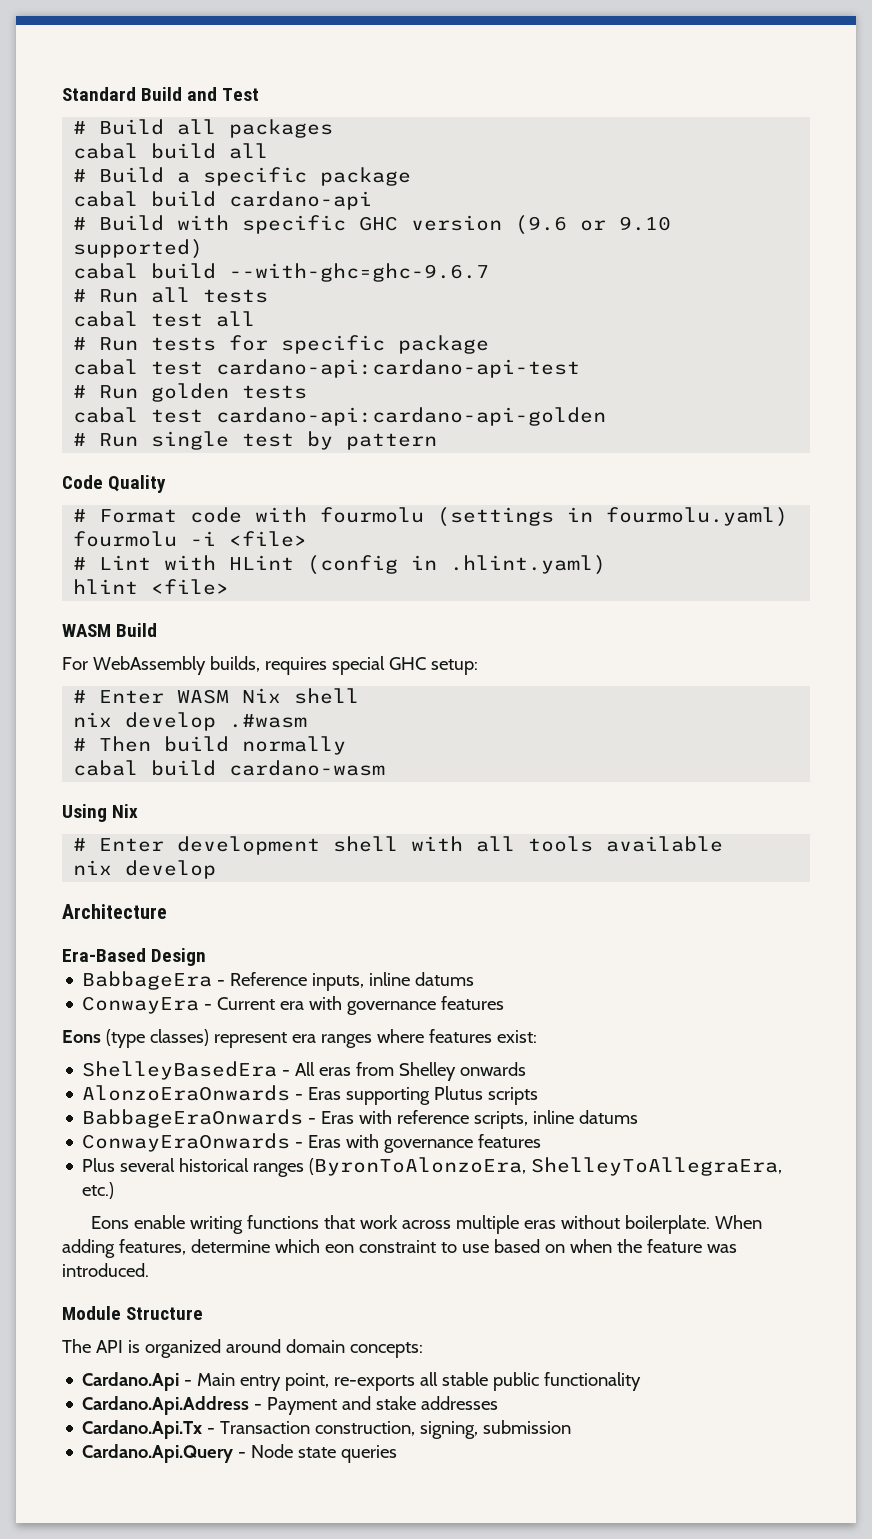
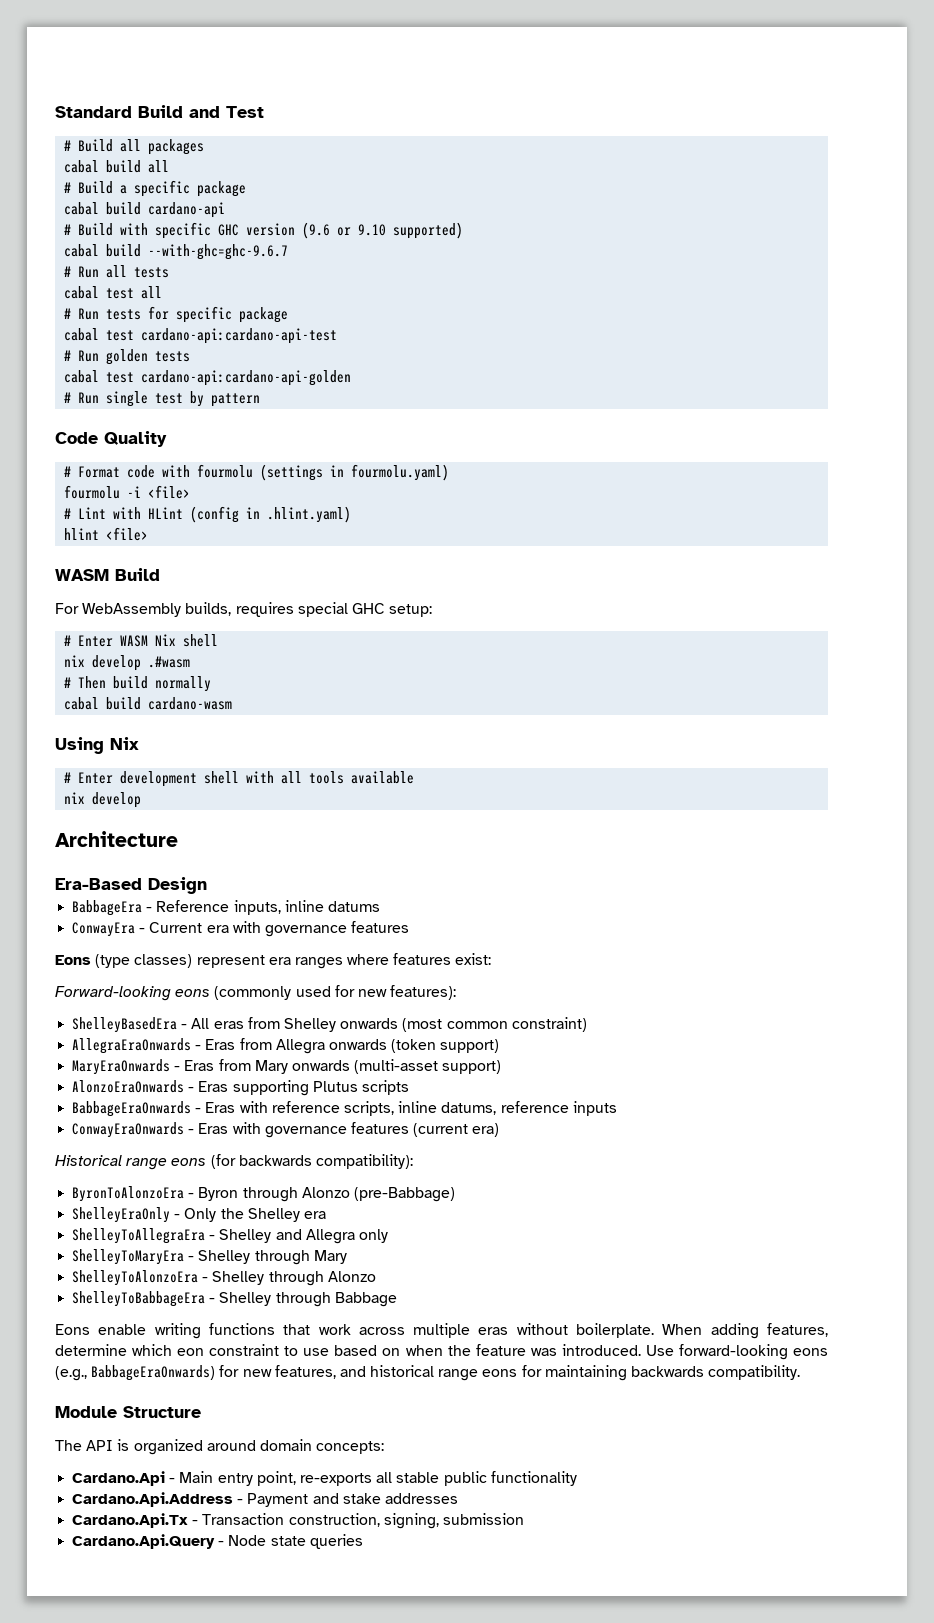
(537, 1036) none -> [55,985,457,1001] // Forward-looking eons (commonly used for new features):
(527, 1069) none -> [402,1017,587,1032] [72,1038,500,1054] [72,1059,502,1075] (most common constraint) // AllegraEraOnwards - Eras from Allegra onwards (token support) // MaryEraOnwards - Eras from Mary onwards (multi-asset support)
[579,1110,639,1124] datums -> [441,1101,617,1116] datums, reference inputs
[82,1157,783,1177] [82,1182,115,1199] // Plus several historical ranges (ByronToAlonzoEra, ShelleyToAllegraEra, etc.) -> [413,1123,500,1137] [55,1154,413,1170] [72,1186,455,1202] [72,1207,326,1223] [72,1228,388,1244] [72,1249,347,1265] [72,1270,376,1286] [72,1291,397,1307] (current era) // Historical range eons (for backwards compatibility): // ByronToAlonzoEra - Byron through Alonzo (pre-Babbage) // ShelleyEraOnly - Only the Shelley era // ShelleyToAllegraEra - Shelley and Allegra only // ShelleyToMaryEra - Shelley through Mary // ShelleyToAlonzoEra - Shelley through Alonzo // ShelleyToBabbageEra - Shelley through Babbage
(149, 1270) none -> [645,1344,828,1360] [55,1365,801,1381] Use forward-looking eons (e.g., BabbageEraOnwards) for new features, and historical range eons for maintaining backwards compatibility.

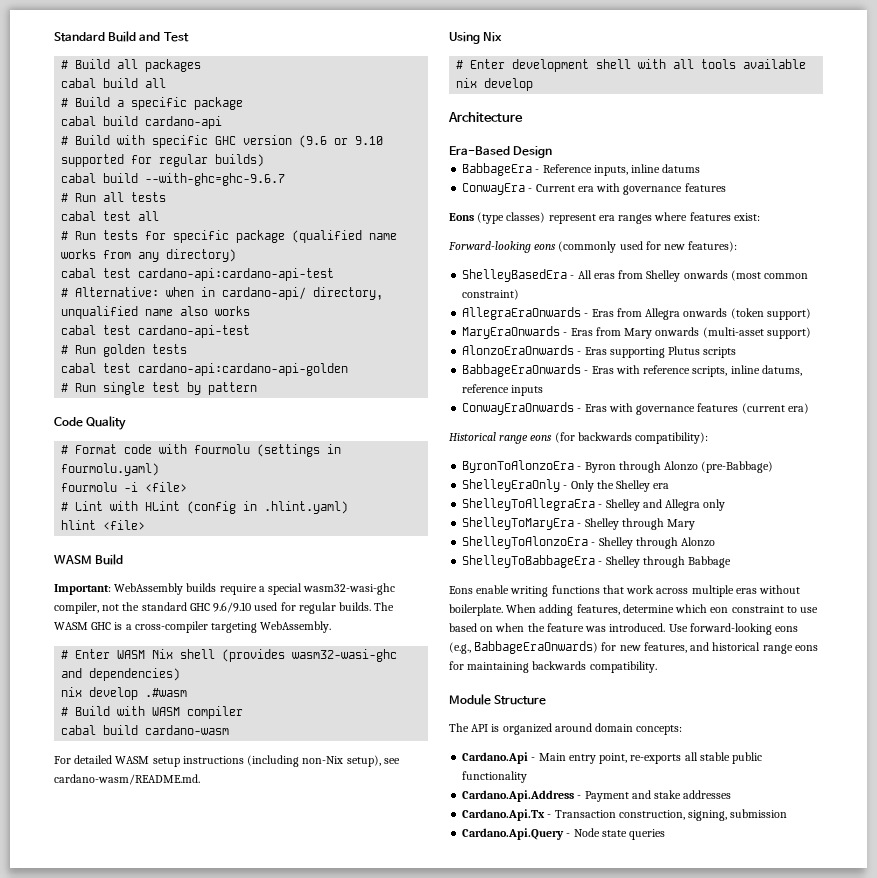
[393,222,464,239] supported) -> [61,154,265,167] supported for regular builds)
[64,328,338,344] // cabal test cardano-api:cardano-api-test -> [292,230,398,243] [61,249,237,262] [61,268,335,281] [61,287,384,300] [61,306,251,319] [61,325,251,338] (qualified name works from any directory) // cabal test cardano-api:cardano-api-test // # Alternative: when in cardano-api/ directory, unqualified name also works // cabal test cardano-api-test
[55,602,433,617] For WebAssembly builds, requires special GHC setup: -> [54,583,396,595] [54,602,395,614] [54,621,332,633] Important: WebAssembly builds require a special wasm32-wasi-ghc compiler, not the standard GHC 9.6/9.10 used for regular builds. The WASM GHC is a cross-compiler targeting WebAssembly.
(219, 640) none -> [222,649,398,662] [61,668,181,681] (provides wasm32-wasi-ghc and dependencies)
[78,676,212,692] Then build normally -> [75,706,244,719] Build with WASM compiler
(233, 703) none -> [54,755,400,767] [54,774,200,785] // For detailed WASM setup instructions (including non-Nix setup), see cardano-wasm/README.md.

